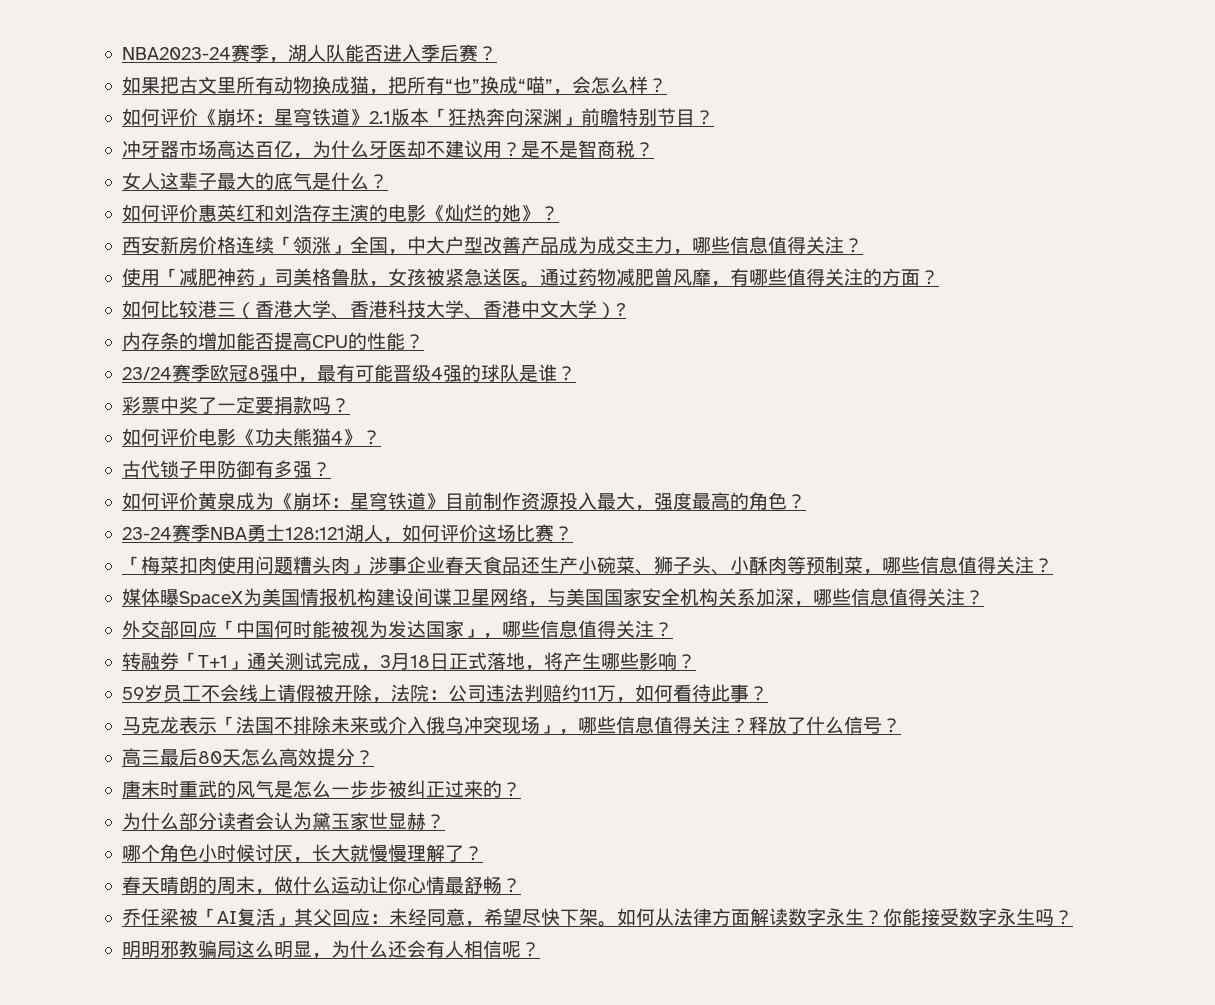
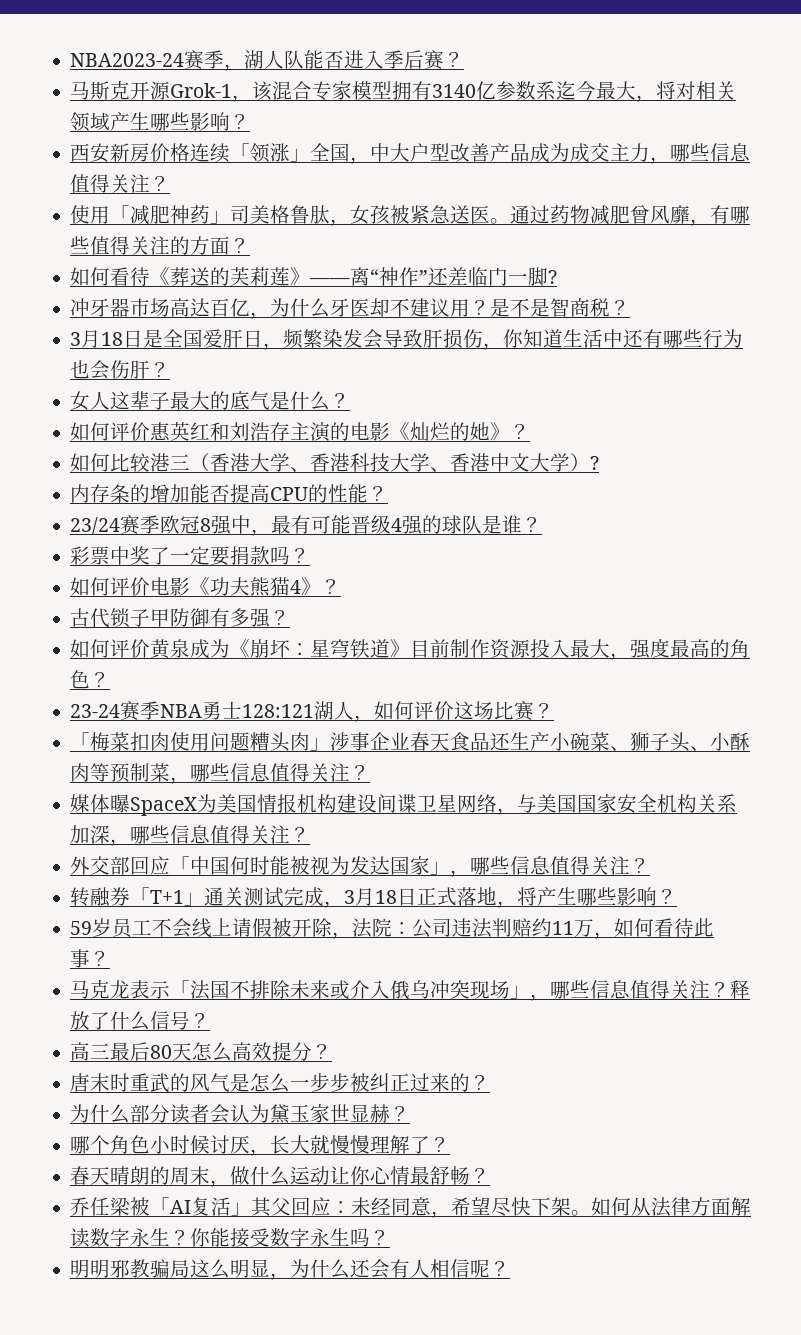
[121,76,667,95] [121,108,714,126] [121,140,654,159] [121,172,388,190] [121,204,540,222] 如果把古文里所有动物换成猫，把所有“也”换成“喵”，会怎么样？ // 如何评价《崩坏：星穹铁道》2.1版本「狂热奔向深渊」前瞻特别节目？ // 冲牙器市场高达百亿，为什么牙医却不建议用？是不是智商税？ // 女人这辈子最大的底气是什么？ // 如何评价惠英红和刘浩存主演的电影《灿烂的她》 -> [70,80,737,102] [70,112,231,132] 马斯克开源Grok-1，该混合专家模型拥有3140亿参数系迄今最大，将对相关领域产生哪些影响
(939, 277) none -> [70,267,558,286] [70,298,631,319] [70,329,744,350] [70,360,171,380] [70,391,351,411] [70,422,531,442] // 如何看待《葬送的芙莉莲》——离“神作”还差临门一脚? // 冲牙器市场高达百亿，为什么牙医却不建议用？是不是智商税？ // 3月18日是全国爱肝日，频繁染发会导致肝损伤，你知道生活中还有哪些行为也会伤肝？ // 女人这辈子最大的底气是什么？ // 如何评价惠英红和刘浩存主演的电影《灿烂的她》？

